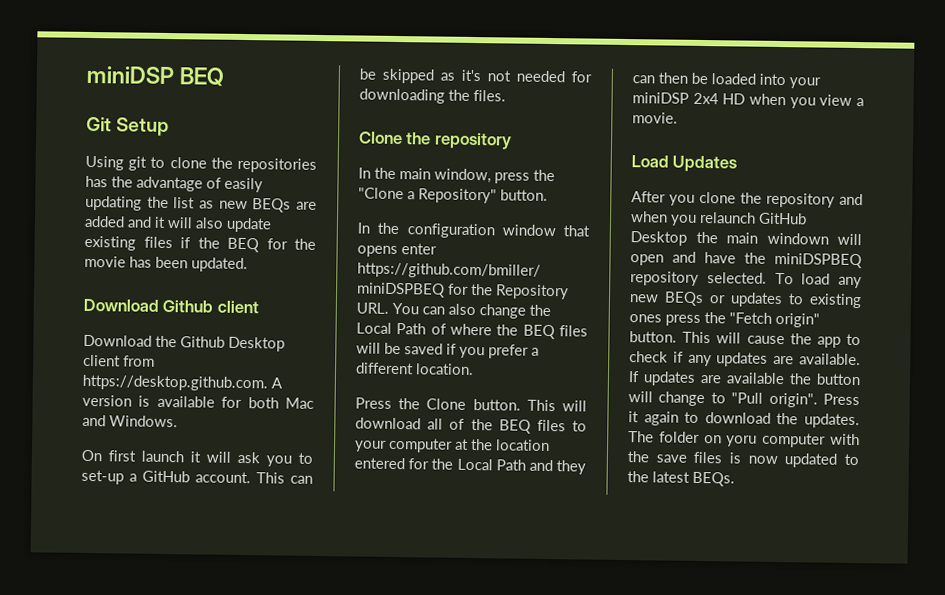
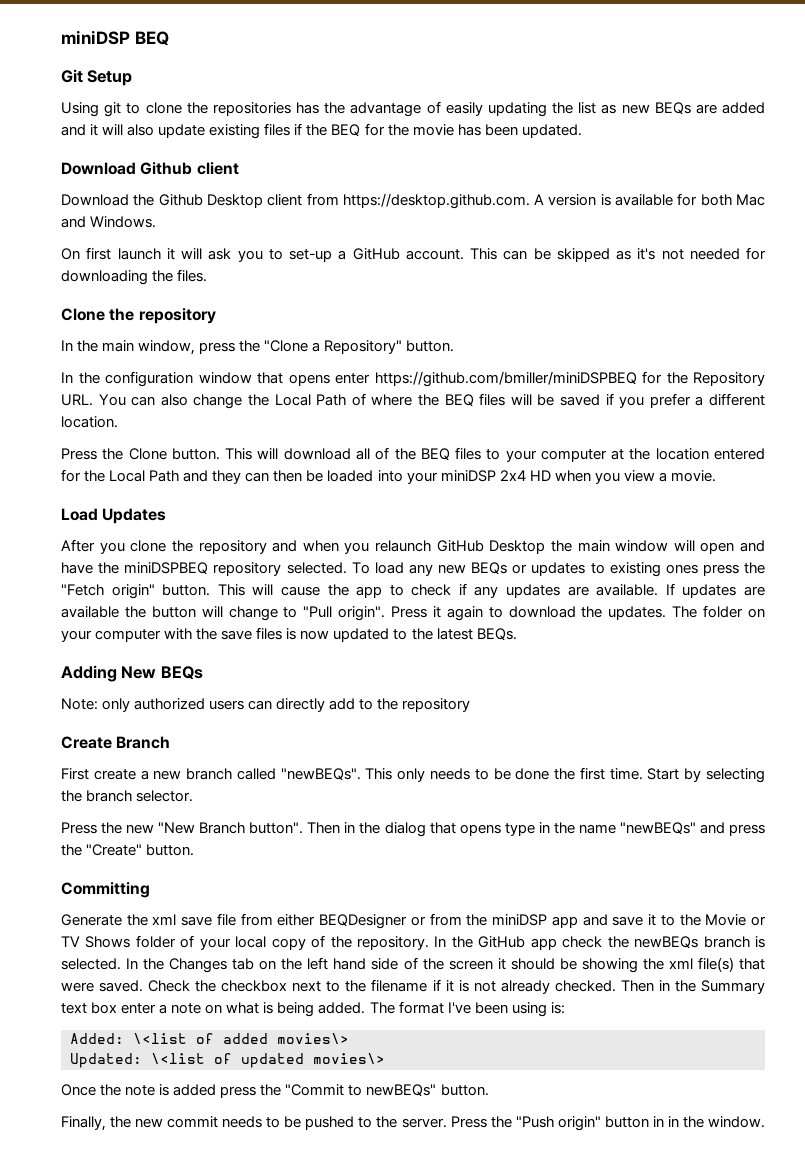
[766,232,829,245] windown -> [615,540,669,552] window
[726,435,758,447] yoru -> [61,630,92,642] your
(735, 479) none -> [61,665,203,682] [61,698,471,712] [61,736,171,749] [61,767,766,783] [61,790,194,802] [61,822,765,837] [61,844,195,856] [61,882,150,898] [61,913,766,929] [61,935,766,950] [61,957,765,973] [61,979,765,994] [61,1001,565,1017] [70,1033,349,1044] [70,1053,385,1068] [61,1084,489,1098] [61,1116,765,1131] // Adding New BEQs // Note: only authorized users can directly add to the repository // Create Branch // First create a new branch called "newBEQs". This only needs to be done the first time. Start by selecting the branch selector. // Press the new "New Branch button". Then in the dialog that opens type in the name "newBEQs" and press the "Create" button. // Committing // Generate the xml save file from either BEQDesigner or from the miniDSP app and save it to the Movie or TV Shows folder of your local copy of the repository. In the GitHub app check the newBEQs branch is selected. In the Changes tab on the left hand side of the screen it should be showing the xml file(s) that were saved. Check the checkbox next to the filename if it is not already checked. Then in the Summary text box enter a note on what is being added. The format I've been using is: // Added: \<list of added movies\> // Updated: \<list of updated movies\> // Once the note is added press the "Commit to newBEQs" button. // Finally, the new commit needs to be pushed to the server. Press the "Push origin" button in in the window.

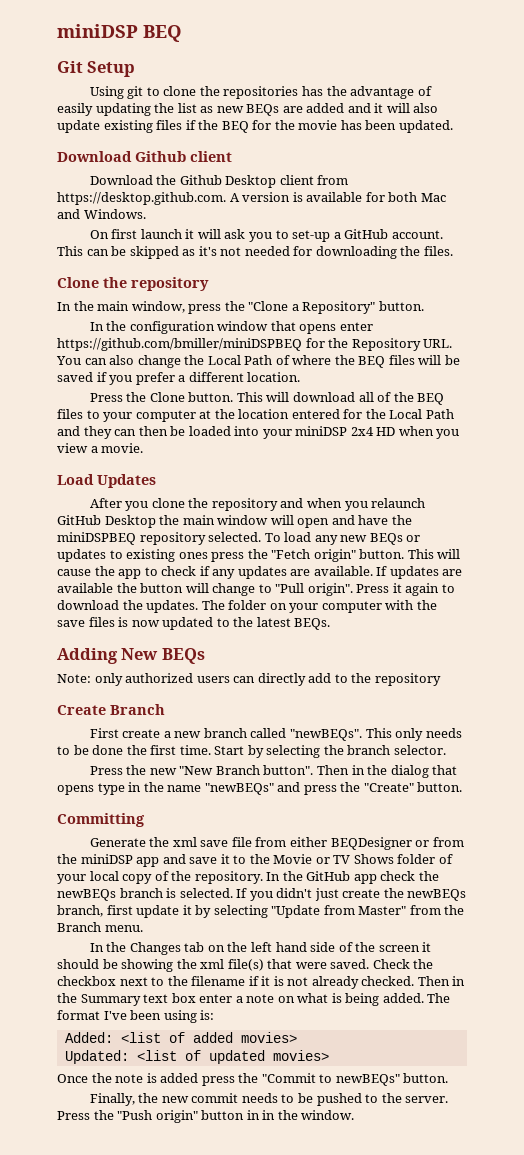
(121, 964) none -> [236,888,467,901] [57,905,465,918] [57,922,143,932] If you didn't just create the newBEQs branch, first update it by selecting "Update from Master" from the Branch menu. //
[133,1033,187,1044] \<list -> [120,1032,161,1043] <list
[277,1033,349,1044] movies\> -> [240,1032,297,1043] movies>
[151,1053,205,1064] \<list -> [136,1050,177,1061] <list
[313,1053,385,1064] movies\> -> [272,1050,329,1061] movies>

